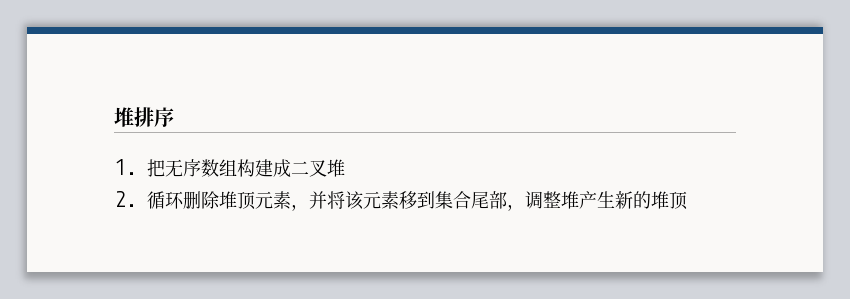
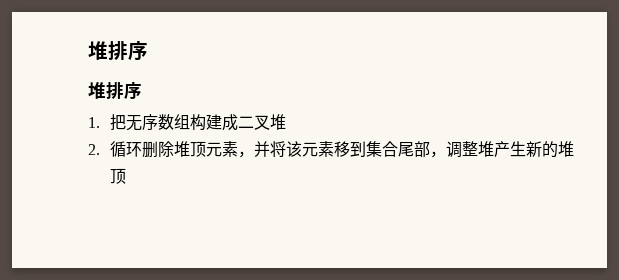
[114,107,174,127] 堆排序 -> [88,41,148,61] [88,82,142,99] 堆排序 // 堆排序

